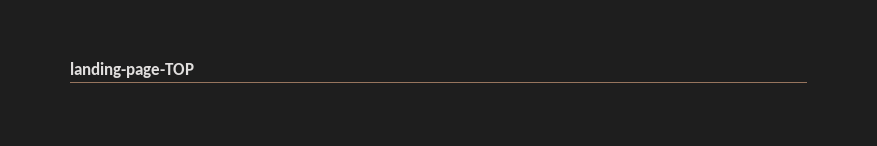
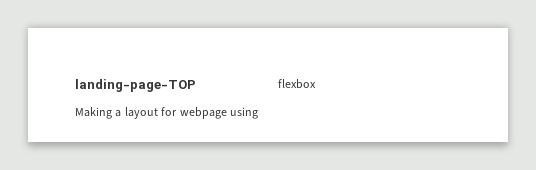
(194, 70) none -> [75,107,258,119] [278,79,316,89] // Making a layout for webpage using flexbox

